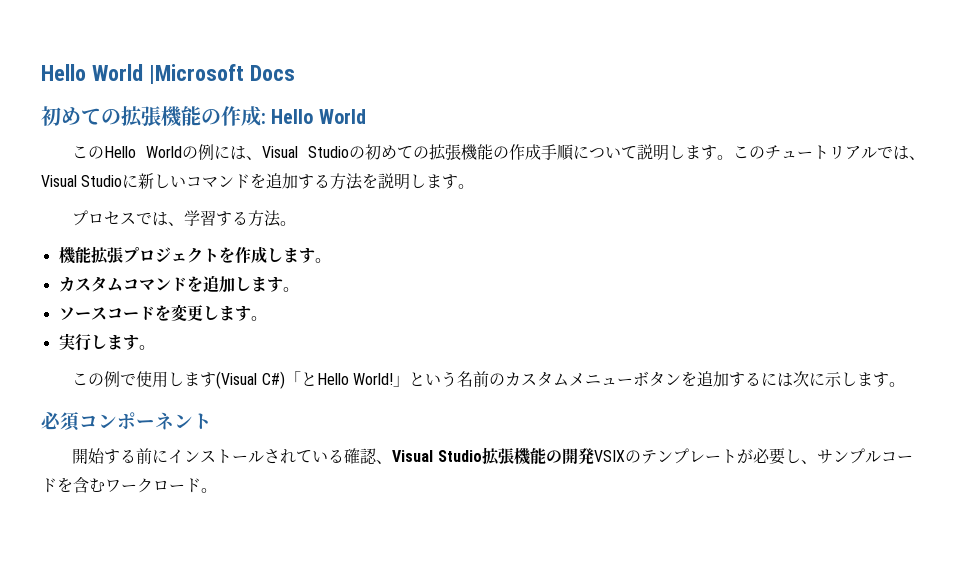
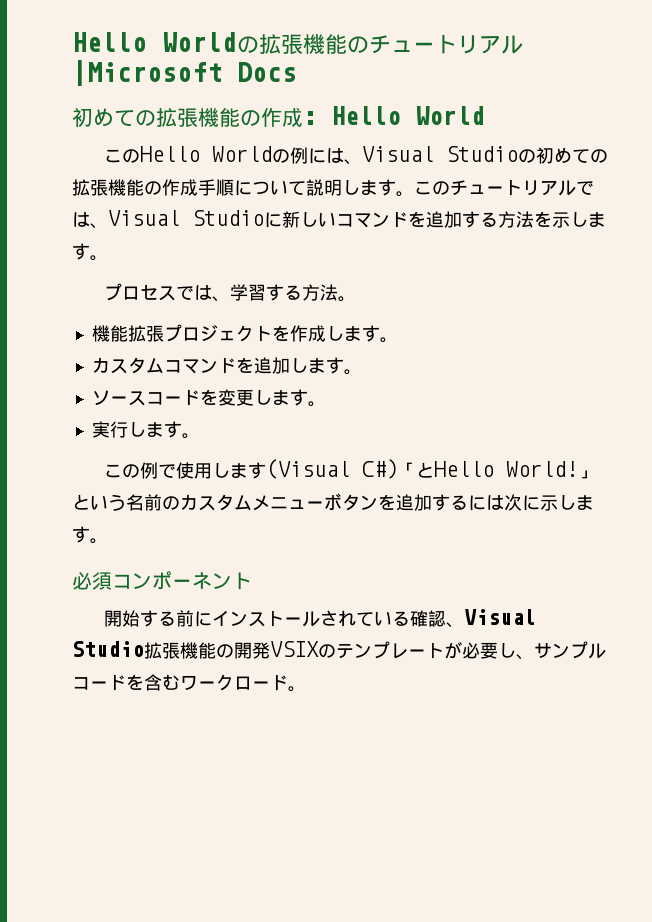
[41,64,143,81] Hello World -> [72,32,523,55] Hello Worldの拡張機能のチュートリアル
[378,173,411,190] 説明 -> [552,212,570,228] 示

